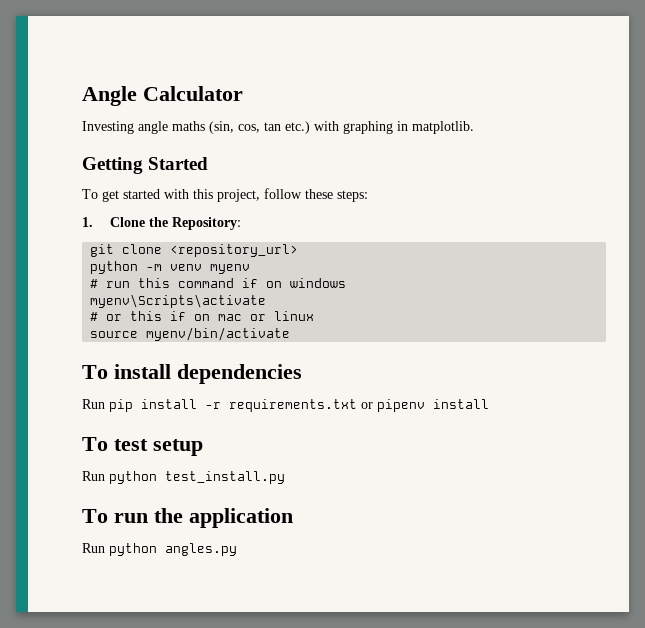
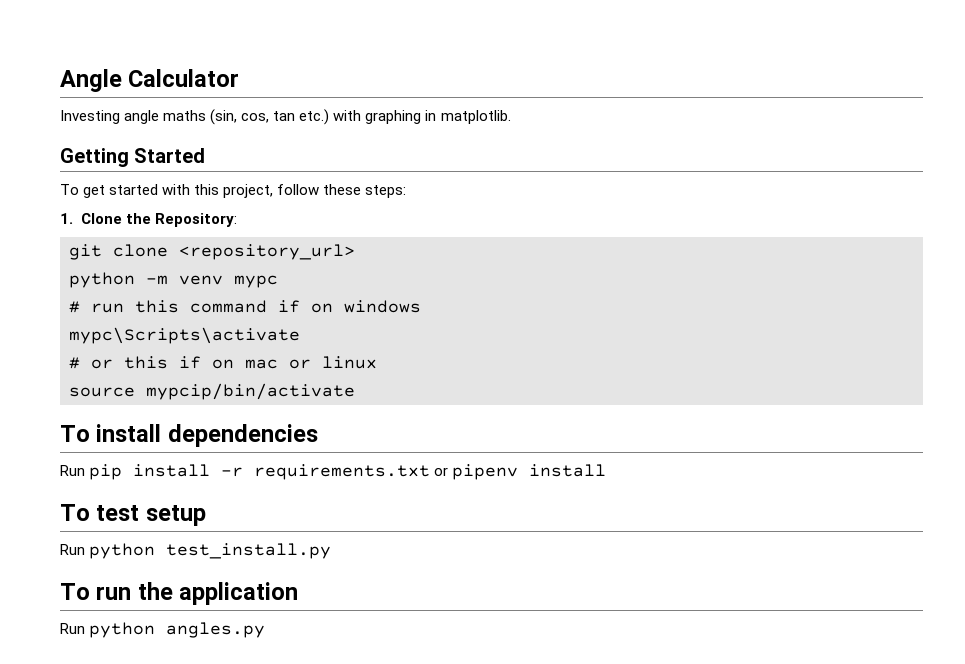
[210,264,251,274] myenv -> [234,275,278,288] mypc
[90,294,267,308] myenv\Scripts\activate -> [69,327,300,344] mypc\Scripts\activate
[146,327,291,341] myenv/bin/activate -> [146,383,355,400] mypcip/bin/activate

